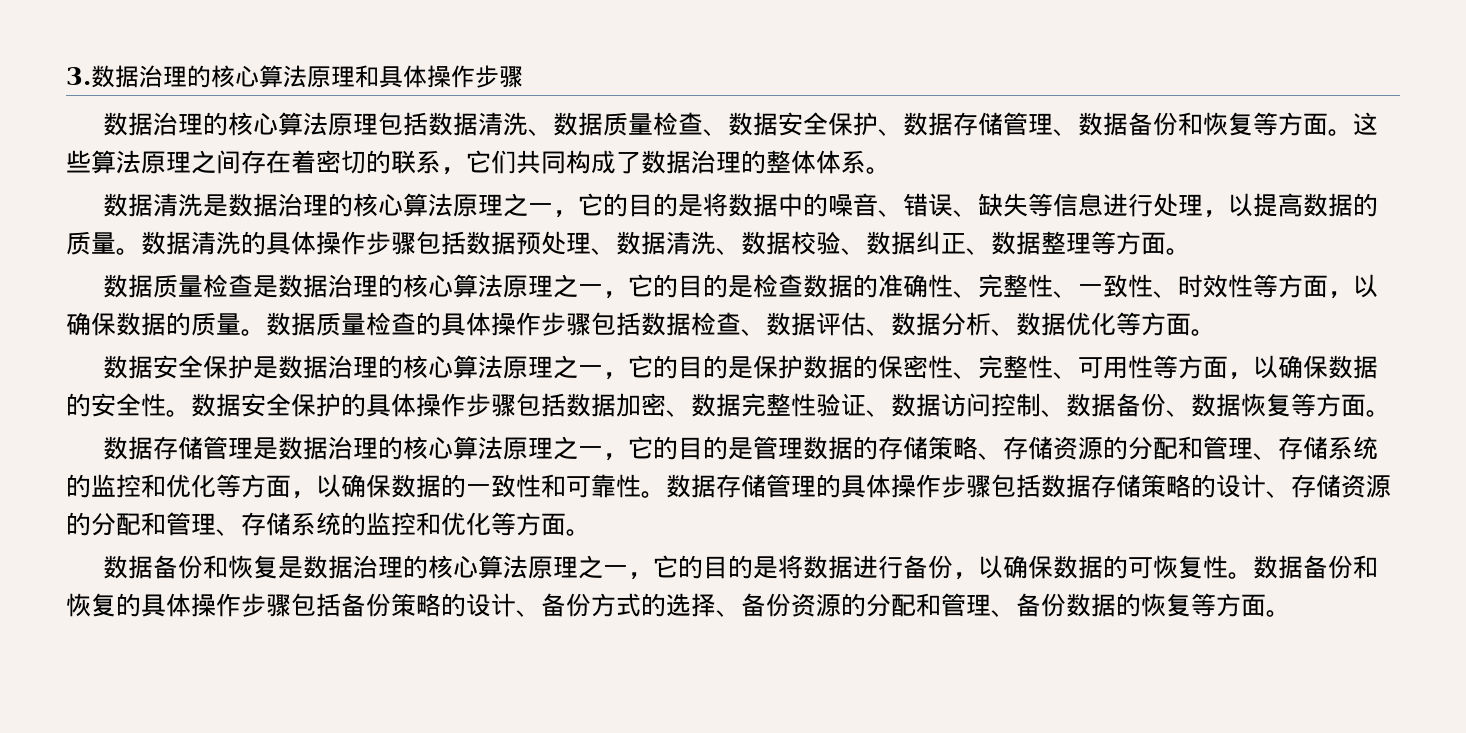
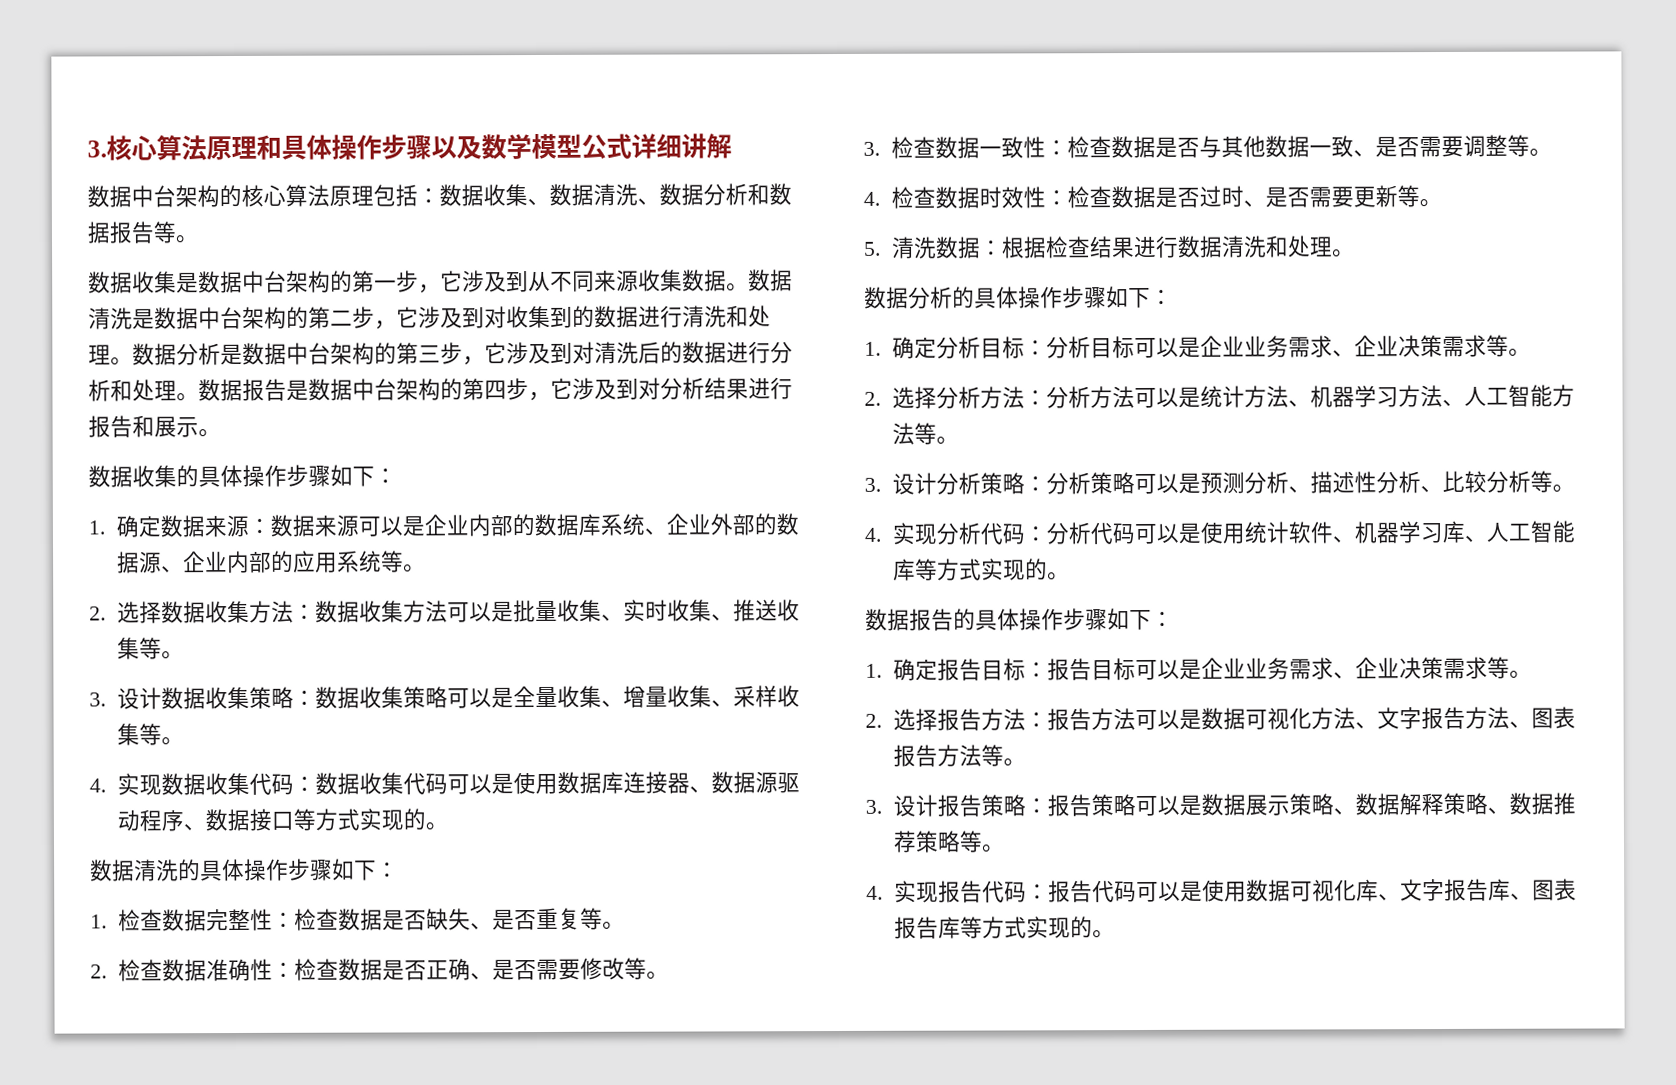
[66,65,211,88] 3.数据治理的 -> [87,140,107,158] 3.
[102,112,203,136] // 数据治理 -> [431,133,732,160] [87,185,220,208] 以及数学模型公式详细讲解 // 数据中台架构
[427,112,1378,136] [66,150,891,175] 数据清洗、数据质量检查、数据安全保护、数据存储管理、数据备份和恢复等方面。这些算法原理之间存在着密切的联系，它们共同构成了数据治理的整体体系。 // -> [417,183,792,207] [87,221,199,244] [88,269,749,294] ：数据收集、数据清洗、数据分析和数据报告等。 // 数据收集是数据中台架构的第一步，它涉及到从不同来源收集数据。
[277,193,1378,218] [66,231,141,255] 治理的核心算法原理之一，它的目的是将数据中的噪音、错误、缺失等信息进行处理，以提高数据的质量。 -> [198,305,771,330] [88,341,793,366] [88,377,793,402] [88,415,221,438] [88,464,397,488] [88,513,799,538] [116,550,426,574] [89,599,800,624] [116,637,184,660] [89,685,800,710] [116,723,184,746] [89,771,800,796] [116,808,448,832] 中台架构的第二步，它涉及到对收集到的数据进行清洗和处理。数据分析是数据中台架构的第三步，它涉及到对清洗后的数据进行分析和处理。数据报告是数据中台架构的第四步，它涉及到对分析结果进行报告和展示。 // 数据收集的具体操作步骤如下： // 1.确定数据来源：数据来源可以是企业内部的数据库系统、企业外部的数据源、企业内部的应用系统等。 // 2.选择数据收集方法：数据收集方法可以是批量收集、实时收集、推送收集等。 // 3.设计数据收集策略：数据收集策略可以是全量收集、增量收集、采样收集等。 // 4.实现数据收集代码：数据收集代码可以是使用数据库连接器、数据源驱动程序、数据接口等方式实现的。 //
[416,231,1191,255] [102,274,1378,299] [66,312,1216,336] [102,355,1378,380] [66,393,1391,417] [102,436,1378,461] [66,474,1391,499] [66,512,591,536] [102,555,1378,580] [66,593,1266,617] 包括数据预处理、数据清洗、数据校验、数据纠正、数据整理等方面。 // 数据质量检查是数据治理的核心算法原理之一，它的目的是检查数据的准确性、完整性、一致性、时效性等方面，以确保数据的质量。数据质量检查的具体操作步骤包括数据检查、数据评估、数据分析、数据优化等方面。 // 数据安全保护是数据治理的核心算法原理之一，它的目的是保护数据的保密性、完整性、可用性等方面，以确保数据的安全性。数据安全保护的具体操作步骤包括数据加密、数据完整性验证、数据访问控制、数据备份、数据恢复等方面。 // 数据存储管理是数据治理的核心算法原理之一，它的目的是管理数据的存储策略、存储资源的分配和管理、存储系统的监控和优化等方面，以确保数据的一致性和可靠性。数据存储管理的具体操作步骤包括数据存储策略的设计、存储资源的分配和管理、存储系统的监控和优化等方面。 // 数据备份和恢复是数据治理的核心算法原理之一，它的目的是将数据进行备份，以确保数据的可恢复性。数据备份和恢复的具体操作步骤包括备份策略的设计、备份方式的选择、备份资源的分配和管理、备份数据的恢复等方面 -> [332,858,399,881] [90,907,625,932] [90,957,669,982] [863,134,1552,159] [863,185,1442,209] [864,235,1355,259] [864,286,1173,309] [864,334,1531,359] [864,384,1575,409] [891,422,959,445] [864,470,1575,495] [864,520,1576,545] [892,558,1070,581] [865,608,1174,631] [865,656,1532,681] [865,706,1576,731] [892,744,1026,767] [865,792,1576,817] [892,830,1005,853] [866,878,1577,903] [893,916,1093,939] 如下： // 1.检查数据完整性：检查数据是否缺失、是否重复等。 // 2.检查数据准确性：检查数据是否正确、是否需要修改等。 // 3.检查数据一致性：检查数据是否与其他数据一致、是否需要调整等。 // 4.检查数据时效性：检查数据是否过时、是否需要更新等。 // 5.清洗数据：根据检查结果进行数据清洗和处理。 // 数据分析的具体操作步骤如下： // 1.确定分析目标：分析目标可以是企业业务需求、企业决策需求等。 // 2.选择分析方法：分析方法可以是统计方法、机器学习方法、人工智能方法等。 // 3.设计分析策略：分析策略可以是预测分析、描述性分析、比较分析等。 // 4.实现分析代码：分析代码可以是使用统计软件、机器学习库、人工智能库等方式实现的。 // 数据报告的具体操作步骤如下： // 1.确定报告目标：报告目标可以是企业业务需求、企业决策需求等。 // 2.选择报告方法：报告方法可以是数据可视化方法、文字报告方法、图表报告方法等。 // 3.设计报告策略：报告策略可以是数据展示策略、数据解释策略、数据推荐策略等。 // 4.实现报告代码：报告代码可以是使用数据可视化库、文字报告库、图表报告库等方式实现的

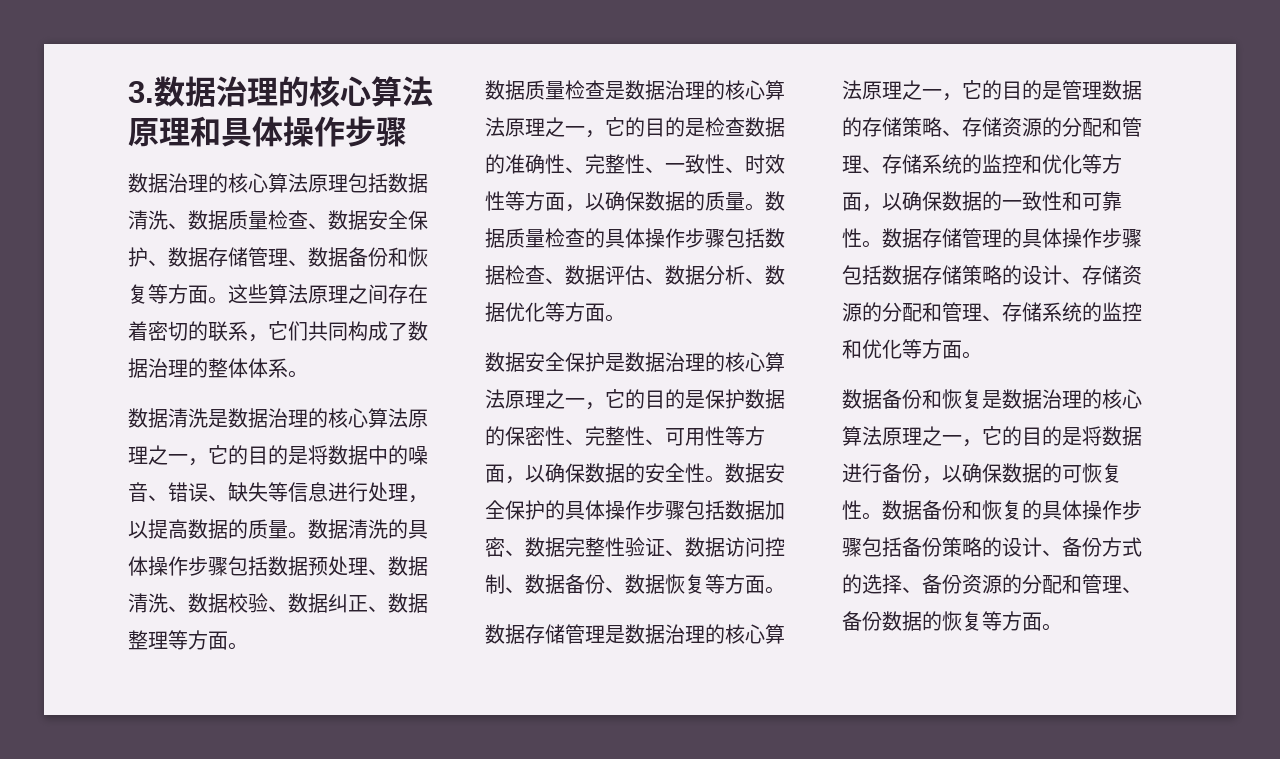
[87,140,107,158] 3. -> [128,76,309,107] 3.数据治理的
[431,133,732,160] [87,185,220,208] 以及数学模型公式详细讲解 // 数据中台架构 -> [128,173,208,193] // 数据治理
[417,183,792,207] [87,221,199,244] [88,269,793,294] [88,305,771,330] [88,341,793,366] [88,377,793,402] [88,415,221,438] [88,464,397,488] [88,513,799,538] [116,550,426,574] [89,599,800,624] [116,637,184,660] [89,685,800,710] [116,723,184,746] [89,771,800,796] [116,808,448,832] ：数据收集、数据清洗、数据分析和数据报告等。 // 数据收集是数据中台架构的第一步，它涉及到从不同来源收集数据。数据清洗是数据中台架构的第二步，它涉及到对收集到的数据进行清洗和处理。数据分析是数据中台架构的第三步，它涉及到对清洗后的数据进行分析和处理。数据报告是数据中台架构的第四步，它涉及到对分析结果进行报告和展示。 // 数据收集的具体操作步骤如下： // 1.确定数据来源：数据来源可以是企业内部的数据库系统、企业外部的数据源、企业内部的应用系统等。 // 2.选择数据收集方法：数据收集方法可以是批量收集、实时收集、推送收集等。 // 3.设计数据收集策略：数据收集策略可以是全量收集、增量收集、采样收集等。 // 4.实现数据收集代码：数据收集代码可以是使用数据库连接器、数据源驱动程序、数据接口等方式实现的。 // -> [388,173,428,193] [128,210,428,230] [128,247,428,267] [128,284,428,304] [128,321,428,342] [128,358,308,378] [128,408,428,428] [128,445,428,466] [128,482,428,503] [128,519,308,539] 数据清洗、数据质量检查、数据安全保护、数据存储管理、数据备份和恢复等方面。这些算法原理之间存在着密切的联系，它们共同构成了数据治理的整体体系。 // 数据清洗是数据治理的核心算法原理之一，它的目的是将数据中的噪音、错误、缺失等信息进行处理，以提高数据的质量。
[332,858,399,881] [90,907,625,932] [90,957,669,982] [863,134,1552,159] [863,185,1442,209] [864,235,1355,259] [864,286,1173,309] [864,334,1531,359] [864,384,1575,409] [891,422,959,445] [864,470,1575,495] [864,520,1576,545] [892,558,1070,581] [865,608,1174,631] [865,656,1532,681] [865,706,1576,731] [892,744,1026,767] [865,792,1576,817] [892,830,1005,853] [866,878,1577,903] [893,916,1093,939] 如下： // 1.检查数据完整性：检查数据是否缺失、是否重复等。 // 2.检查数据准确性：检查数据是否正确、是否需要修改等。 // 3.检查数据一致性：检查数据是否与其他数据一致、是否需要调整等。 // 4.检查数据时效性：检查数据是否过时、是否需要更新等。 // 5.清洗数据：根据检查结果进行数据清洗和处理。 // 数据分析的具体操作步骤如下： // 1.确定分析目标：分析目标可以是企业业务需求、企业决策需求等。 // 2.选择分析方法：分析方法可以是统计方法、机器学习方法、人工智能方法等。 // 3.设计分析策略：分析策略可以是预测分析、描述性分析、比较分析等。 // 4.实现分析代码：分析代码可以是使用统计软件、机器学习库、人工智能库等方式实现的。 // 数据报告的具体操作步骤如下： // 1.确定报告目标：报告目标可以是企业业务需求、企业决策需求等。 // 2.选择报告方法：报告方法可以是数据可视化方法、文字报告方法、图表报告方法等。 // 3.设计报告策略：报告策略可以是数据展示策略、数据解释策略、数据推荐策略等。 // 4.实现报告代码：报告代码可以是使用数据可视化库、文字报告库、图表报告库等方式实现的 -> [228,556,428,576] [128,593,428,613] [128,630,248,650] [485,80,785,100] [485,117,785,138] [485,154,785,174] [485,191,785,212] [485,228,785,248] [485,265,785,285] [485,302,625,322] [485,352,785,372] [485,389,785,410] [485,426,765,446] [485,463,785,484] [485,500,785,520] [485,537,785,557] [485,574,785,594] [485,624,785,644] [842,80,1142,101] [842,117,1142,137] [842,154,1122,174] [842,191,1122,212] [842,228,1142,248] [842,265,1142,285] [842,302,1142,322] [842,339,982,359] [842,389,1142,409] [842,426,1142,447] [842,463,1122,484] [842,500,1142,520] [842,537,1142,557] [842,574,1142,594] [842,611,1042,631] 包括数据预处理、数据清洗、数据校验、数据纠正、数据整理等方面。 // 数据质量检查是数据治理的核心算法原理之一，它的目的是检查数据的准确性、完整性、一致性、时效性等方面，以确保数据的质量。数据质量检查的具体操作步骤包括数据检查、数据评估、数据分析、数据优化等方面。 // 数据安全保护是数据治理的核心算法原理之一，它的目的是保护数据的保密性、完整性、可用性等方面，以确保数据的安全性。数据安全保护的具体操作步骤包括数据加密、数据完整性验证、数据访问控制、数据备份、数据恢复等方面。 // 数据存储管理是数据治理的核心算法原理之一，它的目的是管理数据的存储策略、存储资源的分配和管理、存储系统的监控和优化等方面，以确保数据的一致性和可靠性。数据存储管理的具体操作步骤包括数据存储策略的设计、存储资源的分配和管理、存储系统的监控和优化等方面。 // 数据备份和恢复是数据治理的核心算法原理之一，它的目的是将数据进行备份，以确保数据的可恢复性。数据备份和恢复的具体操作步骤包括备份策略的设计、备份方式的选择、备份资源的分配和管理、备份数据的恢复等方面

